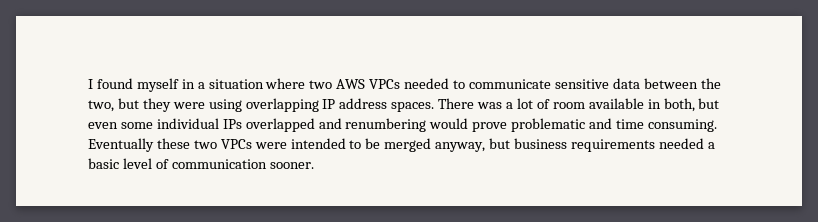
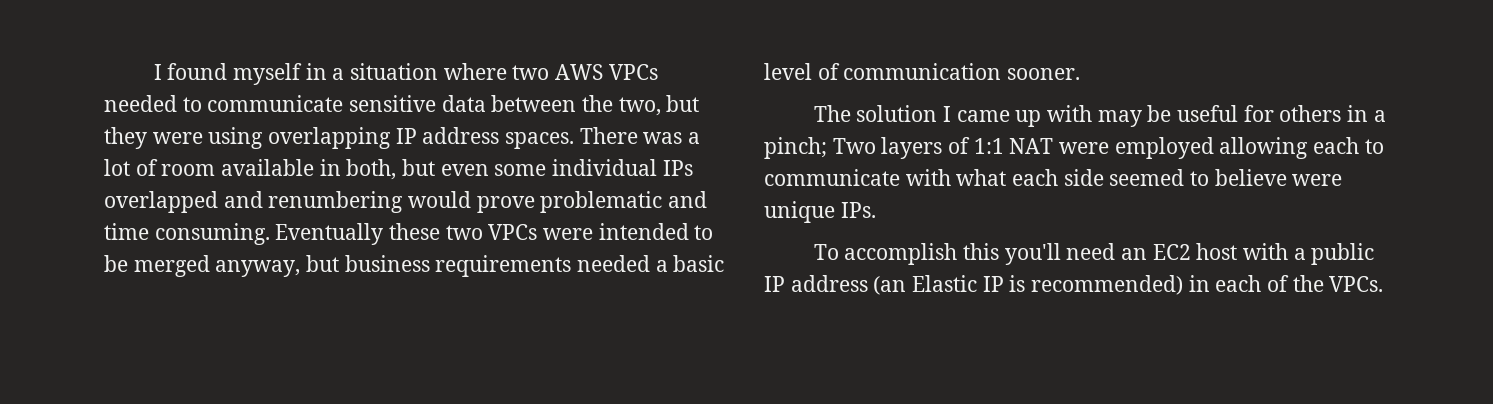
(314, 165) none -> [813,105,1386,127] [764,137,1384,159] [764,169,1343,186] [764,201,876,223] [813,243,1375,265] [764,275,1384,295] // The solution I came up with may be useful for others in a pinch; Two layers of 1:1 NAT were employed allowing each to communicate with what each side seemed to believe were unique IPs. // To accomplish this you'll need an EC2 host with a public IP address (an Elastic IP is recommended) in each of the VPCs.

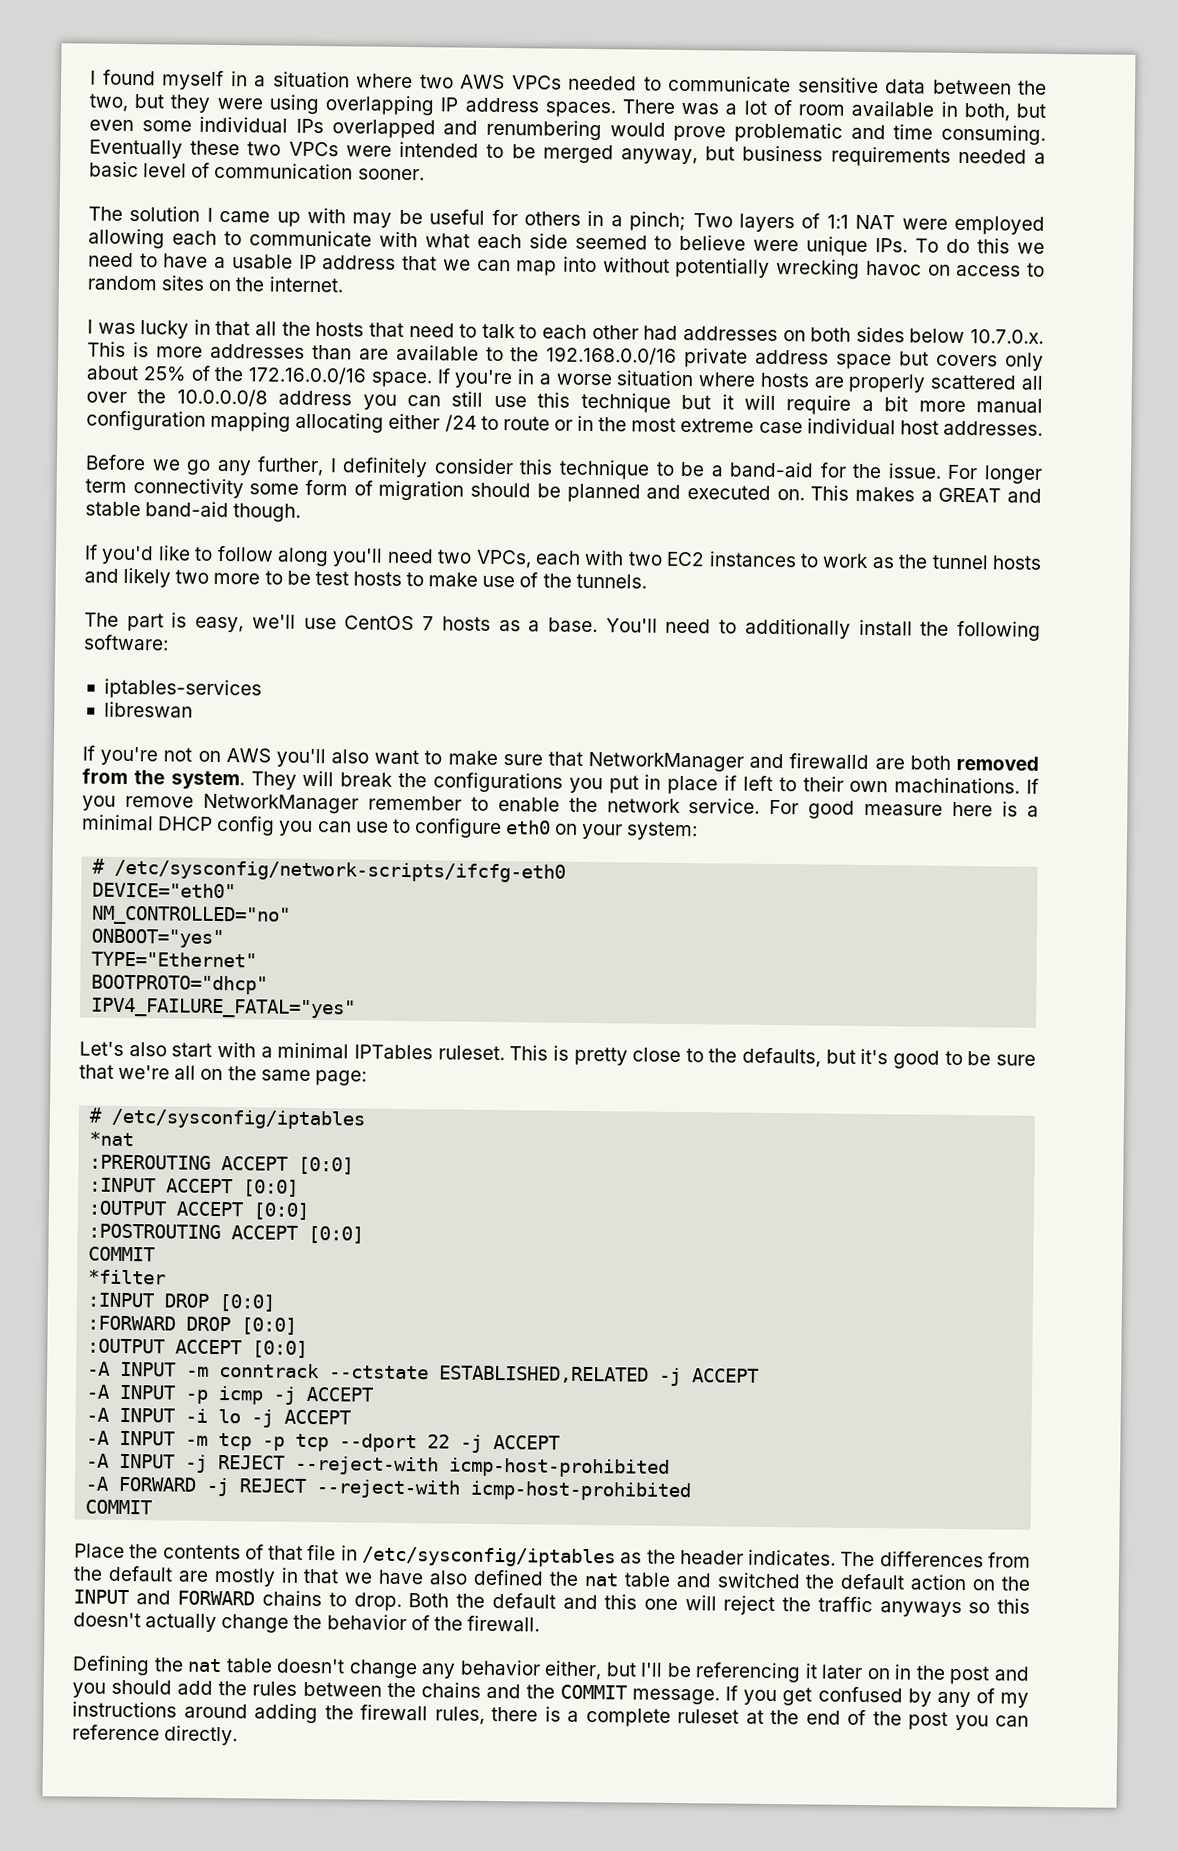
[813,243,1375,265] [764,275,1384,295] // To accomplish this you'll need an EC2 host with a public IP address (an Elastic IP is recommended) in each of the VPCs. -> [915,238,1046,254] [88,252,1045,279] [87,275,343,293] [87,319,1044,344] [87,341,1044,371] [86,365,1043,393] [86,388,1043,415] [86,410,1043,436] [85,454,1043,484] [85,478,1042,503] [85,501,302,522] [84,544,1042,570] [84,567,647,589] [84,612,1041,641] [83,634,169,651] [103,678,262,700] [103,701,193,718] [82,745,1039,772] [82,768,1040,795] [82,793,1040,819] [82,814,699,841] [92,858,567,883] [92,882,237,899] [91,905,292,926] [91,928,225,949] [91,951,258,968] [91,974,269,995] [90,997,357,1019] [79,1041,1036,1069] [79,1064,367,1086] [89,1107,366,1130] [89,1131,135,1147] [89,1154,355,1175] [89,1177,300,1197] [88,1200,310,1220] [88,1223,365,1244] [88,1246,156,1262] [88,1269,167,1285] [87,1292,276,1312] [87,1315,298,1335] [87,1338,309,1358] [87,1361,760,1387] [86,1384,374,1405] [86,1407,352,1428] [86,1430,561,1453] [86,1453,671,1478] [85,1476,692,1502] [85,1499,153,1515] [74,1543,1032,1568] [73,1565,1031,1591] [73,1589,1030,1618] [73,1612,540,1633] [72,1655,1030,1685] [72,1679,1029,1708] [72,1701,1029,1731] [72,1724,239,1746] To do this we need to have a usable IP address that we can map into without potentially wrecking havoc on access to random sites on the internet. // I was lucky in that all the hosts that need to talk to each other had addresses on both sides below 10.7.0.x. This is more addresses than are available to the 192.168.0.0/16 private address space but covers only about 25% of the 172.16.0.0/16 space. If you're in a worse situation where hosts are properly scattered all over the 10.0.0.0/8 address you can still use this technique but it will require a bit more manual configuration mapping allocating either /24 to route or in the most extreme case individual host addresses. // Before we go any further, I definitely consider this technique to be a band-aid for the issue. For longer term connectivity some form of migration should be planned and executed on. This makes a GREAT and stable band-aid though. // If you'd like to follow along you'll need two VPCs, each with two EC2 instances to work as the tunnel hosts and likely two more to be test hosts to make use of the tunnels. // The part is easy, we'll use CentOS 7 hosts as a base. You'll need to additionally install the following software: // iptables-services // libreswan // If you're not on AWS you'll also want to make sure that NetworkManager and firewalld are both removed from the system. They will break the configurations you put in place if left to their own machinations. If you remove NetworkManager remember to enable the network service. For good measure here is a minimal DHCP config you can use to configure eth0 on your system: // # /etc/sysconfig/network-scripts/ifcfg-eth0 // DEVICE="eth0" // NM_CONTROLLED="no" // ONBOOT="yes" // TYPE="Ethernet" // BOOTPROTO="dhcp" // IPV4_FAILURE_FATAL="yes" // Let's also start with a minimal IPTables ruleset. This is pretty close to the defaults, but it's good to be sure that we're all on the same page: // # /etc/sysconfig/iptables // *nat // :PREROUTING ACCEPT [0:0] // :INPUT ACCEPT [0:0] // :OUTPUT ACCEPT [0:0] // :POSTROUTING ACCEPT [0:0] // COMMIT // *filter // :INPUT DROP [0:0] // :FORWARD DROP [0:0] // :OUTPUT ACCEPT [0:0] // -A INPUT -m conntrack --ctstate ESTABLISHED,RELATED -j ACCEPT // -A INPUT -p icmp -j ACCEPT // -A INPUT -i lo -j ACCEPT // -A INPUT -m tcp -p tcp --dport 22 -j ACCEPT // -A INPUT -j REJECT --reject-with icmp-host-prohibited // -A FORWARD -j REJECT --reject-with icmp-host-prohibited // COMMIT // Place the contents of that file in /etc/sysconfig/iptables as the header indicates. The differences from the default are mostly in that we have also defined the nat table and switched the default action on the INPUT and FORWARD chains to drop. Both the default and this one will reject the traffic anyways so this doesn't actually change the behavior of the firewall. // Defining the nat table doesn't change any behavior either, but I'll be referencing it later on in the post and you should add the rules between the chains and the COMMIT message. If you get confused by any of my instructions around adding the firewall rules, there is a complete ruleset at the end of the post you can reference directly.

